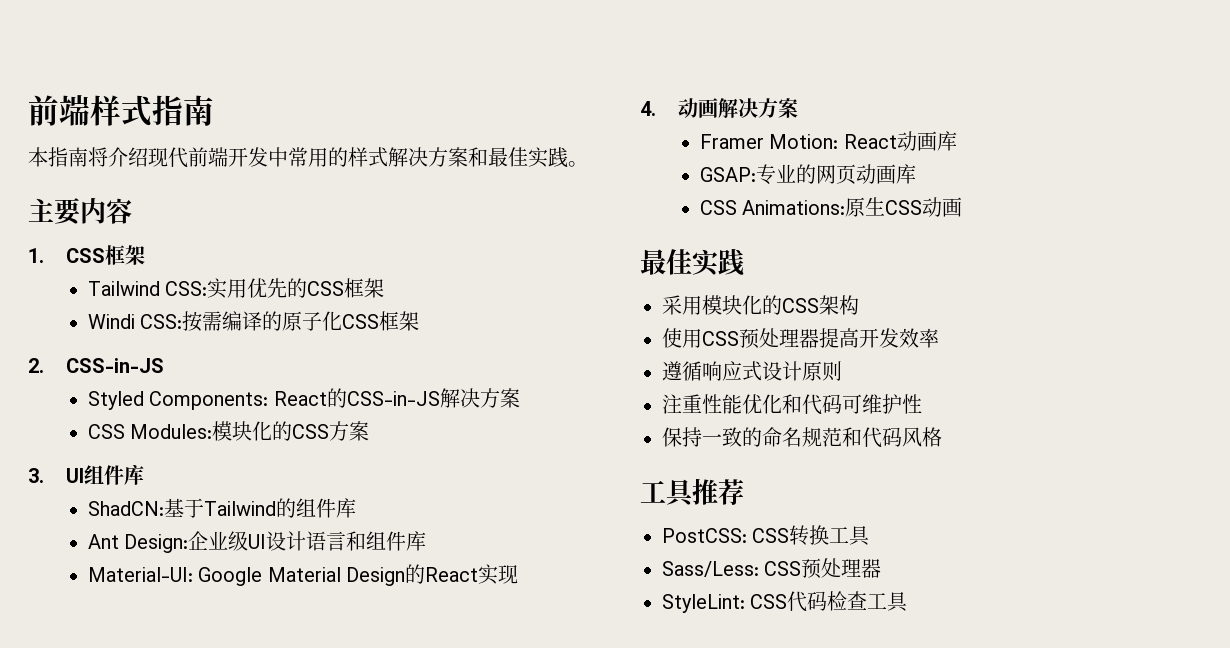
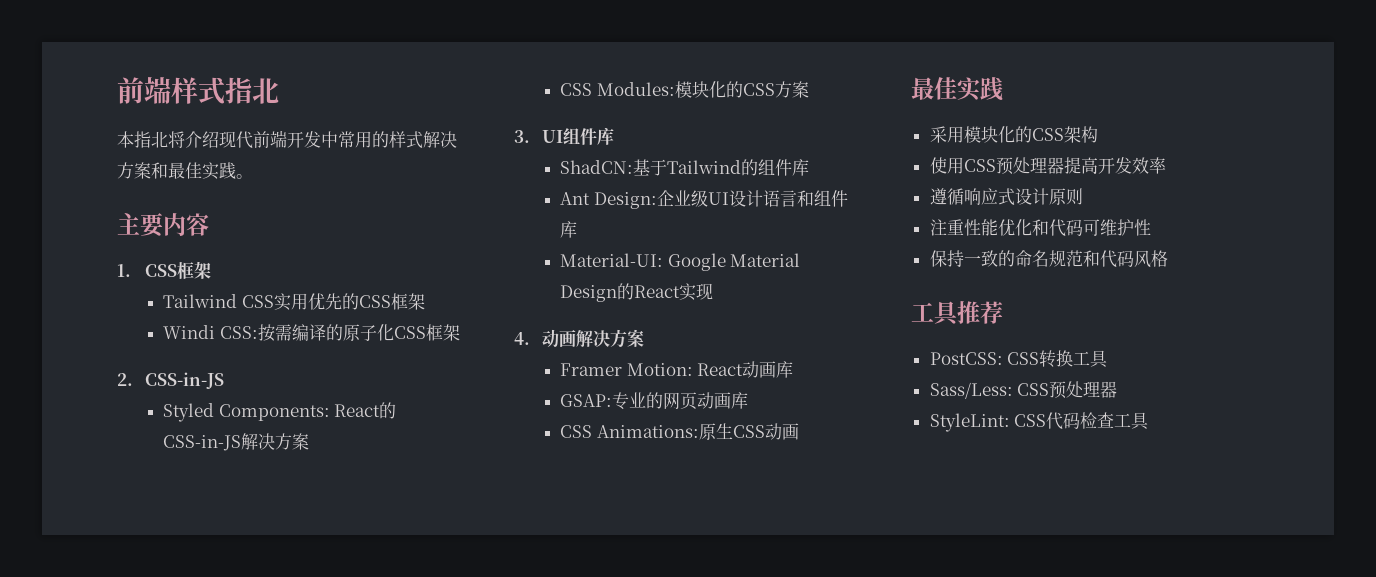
[183,95,214,126] 南 -> [252,78,279,104] 北
[68,147,88,167] 南 -> [151,131,168,148] 北
[165,281,208,296] CSS: -> [241,295,274,308] CSS

